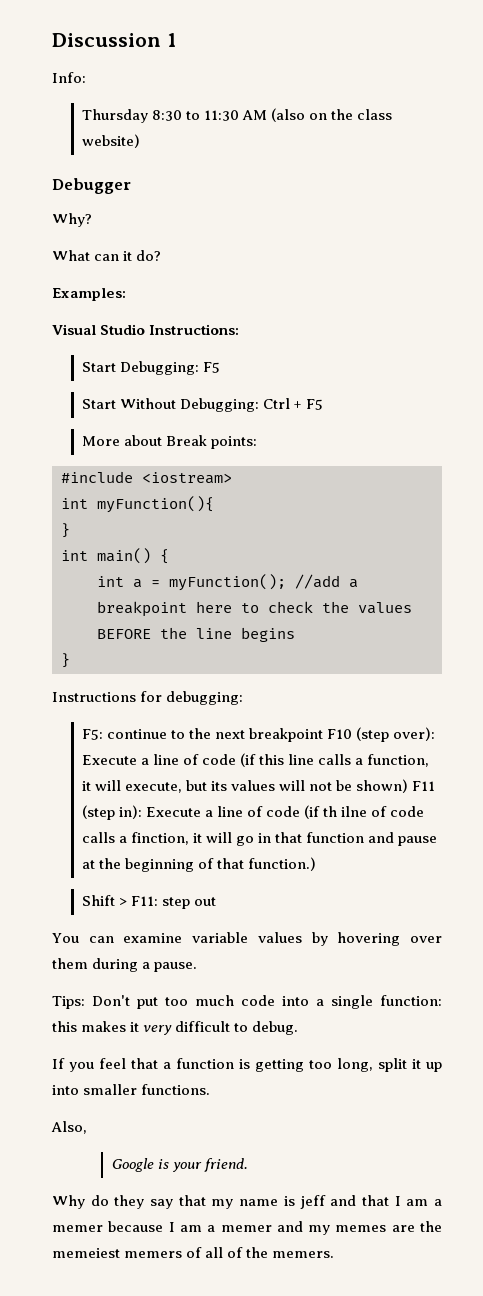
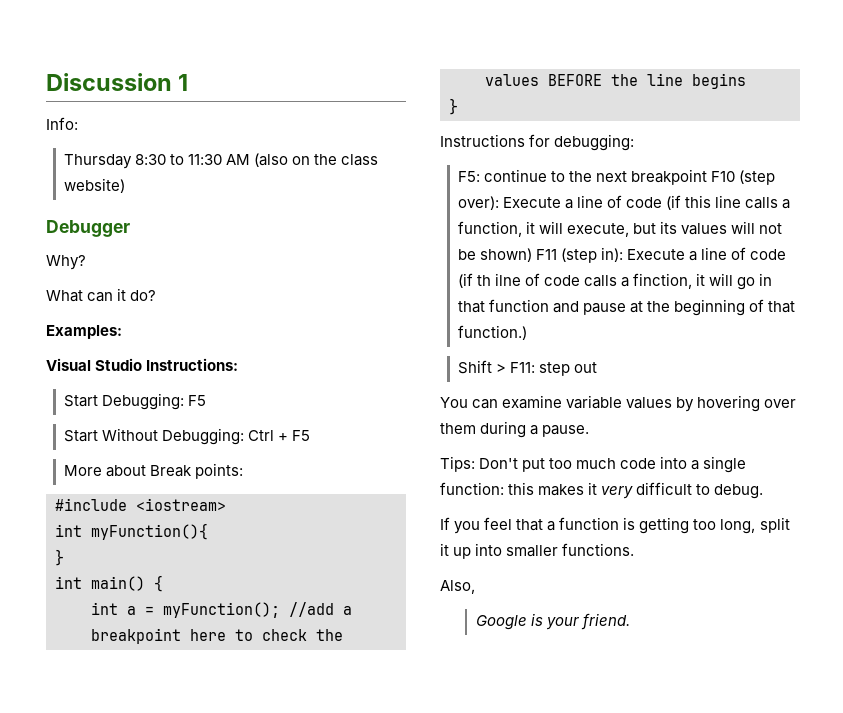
[52,1195,442,1209] [52,1221,443,1235] [52,1247,335,1258] // Why do they say that my name is jeff and that I am a memer because I am a memer and my memes are the memeiest memers of all of the memers. -> (630, 621) none

